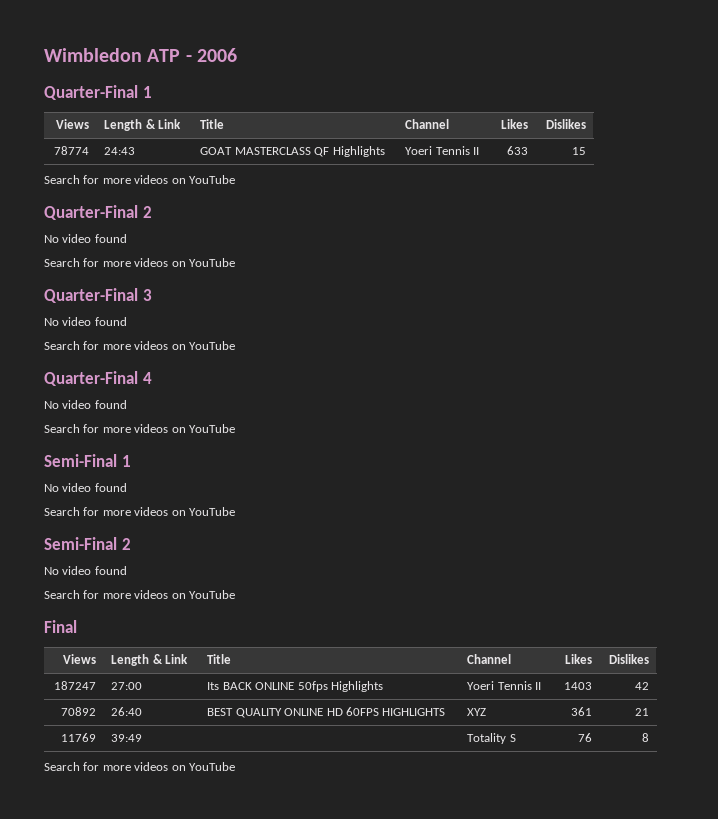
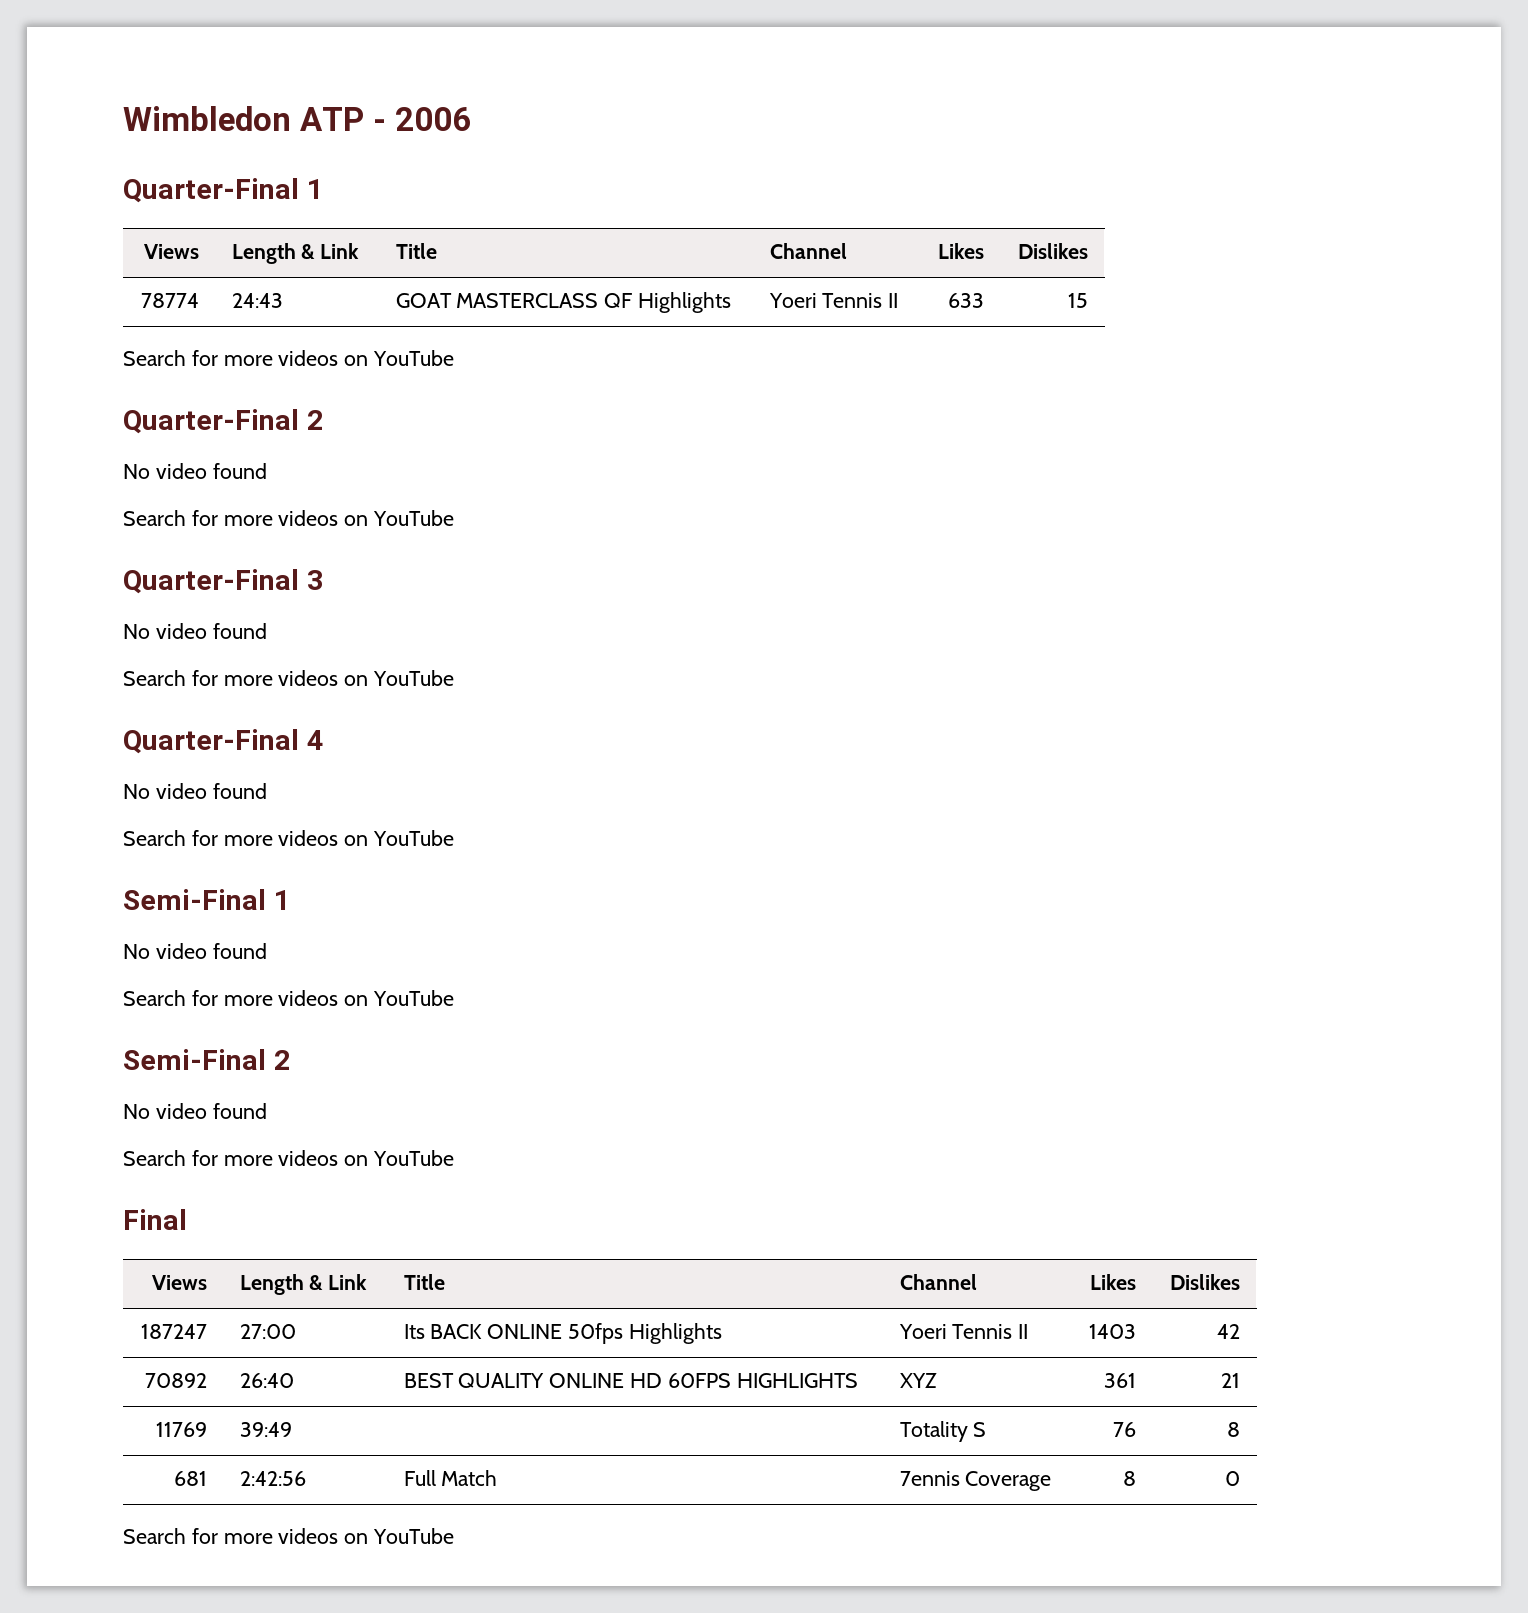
(649, 737) none -> [174,1471,208,1486] [239,1471,306,1486] [403,1470,498,1486] [899,1471,1052,1491] [1123,1471,1137,1486] [1225,1471,1241,1486] // 681 | 2:42:56 | Full Match | 7ennis Coverage | 8 | 0

